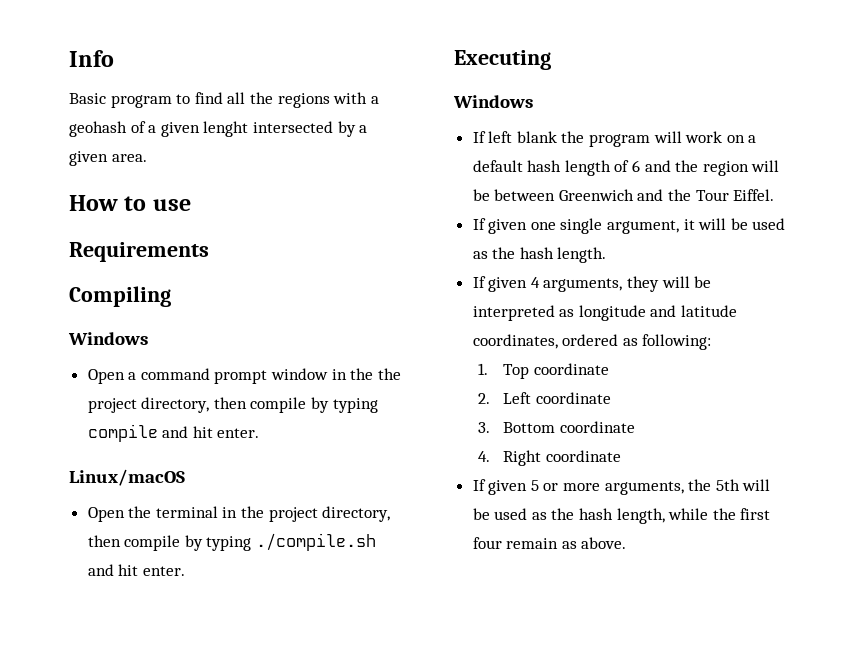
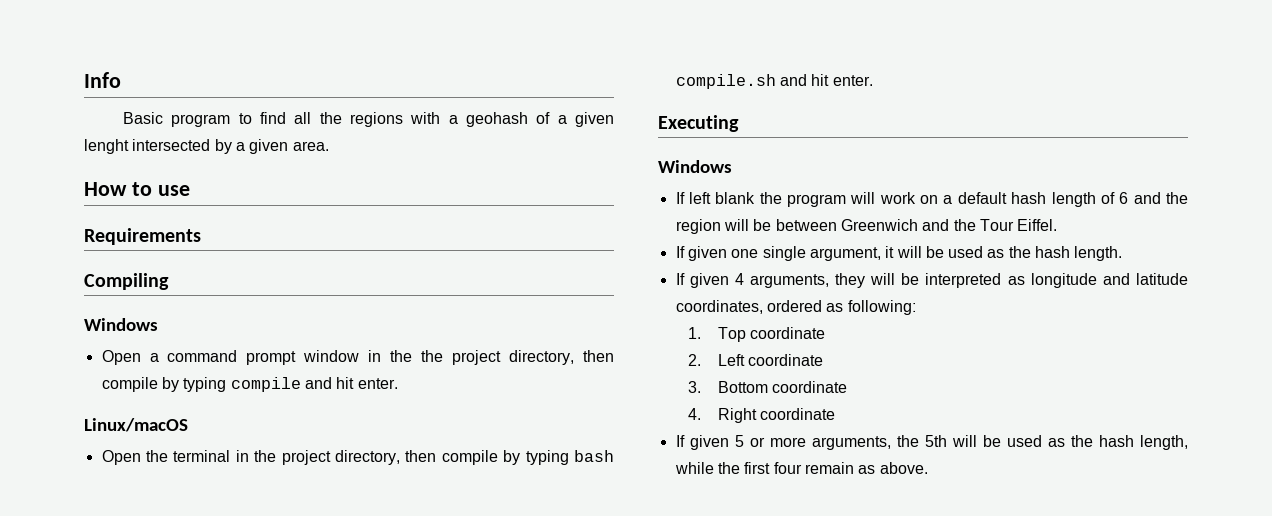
[256,533,377,551] ./compile.sh -> [573,450,614,462] [675,74,776,89] bash compile.sh

